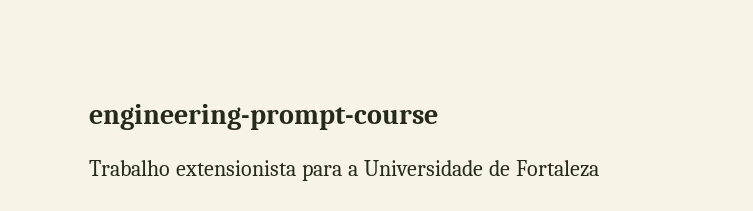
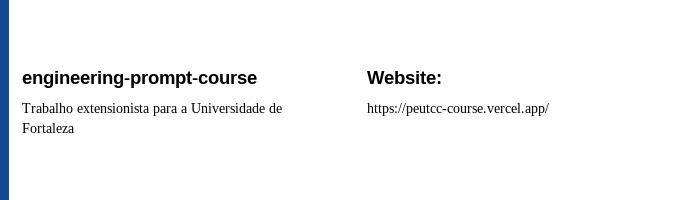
(599, 168) none -> [367,71,442,84] [367,103,549,116] // Website: // https://peutcc-course.vercel.app/

